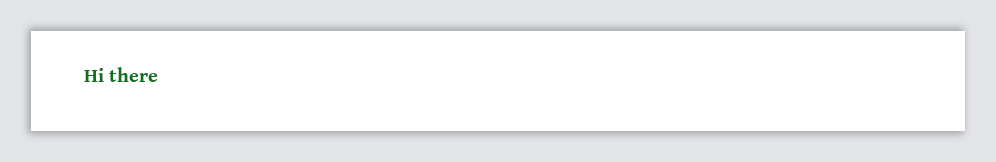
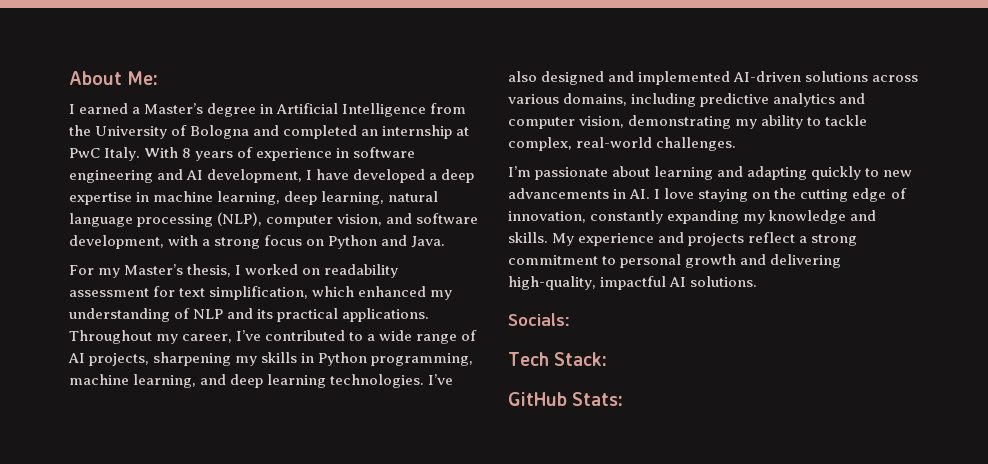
[84,67,159,82] Hi there -> [69,71,159,85] [69,103,467,117] [69,125,470,139] [69,147,416,161] [69,169,475,183] [69,191,439,205] [69,212,479,227] [69,235,446,249] [69,264,399,278] [69,286,453,300] [69,308,430,322] [69,330,478,344] [68,352,474,366] [69,374,454,388] [508,71,919,85] [508,93,866,107] [508,115,868,129] [508,137,737,151] [508,166,913,180] [508,188,907,202] [508,210,877,224] [508,232,858,246] [508,254,842,268] [508,276,758,290] [508,313,570,326] [508,352,608,366] [508,392,624,406] About Me: // I earned a Master’s degree in Artificial Intelligence from the University of Bologna and completed an internship at PwC Italy. With 8 years of experience in software engineering and AI development, I have developed a deep expertise in machine learning, deep learning, natural language processing (NLP), computer vision, and software development, with a strong focus on Python and Java. // For my Master’s thesis, I worked on readability assessment for text simplification, which enhanced my understanding of NLP and its practical applications. Throughout my career, I’ve contributed to a wide range of AI projects, sharpening my skills in Python programming, machine learning, and deep learning technologies. I’ve also designed and implemented AI-driven solutions across various domains, including predictive analytics and computer vision, demonstrating my ability to tackle complex, real-world challenges. // I’m passionate about learning and adapting quickly to new advancements in AI. I love staying on the cutting edge of innovation, constantly expanding my knowledge and skills. My experience and projects reflect a strong commitment to personal growth and delivering high-quality, impactful AI solutions. // Socials: // Tech Stack: // GitHub Stats:

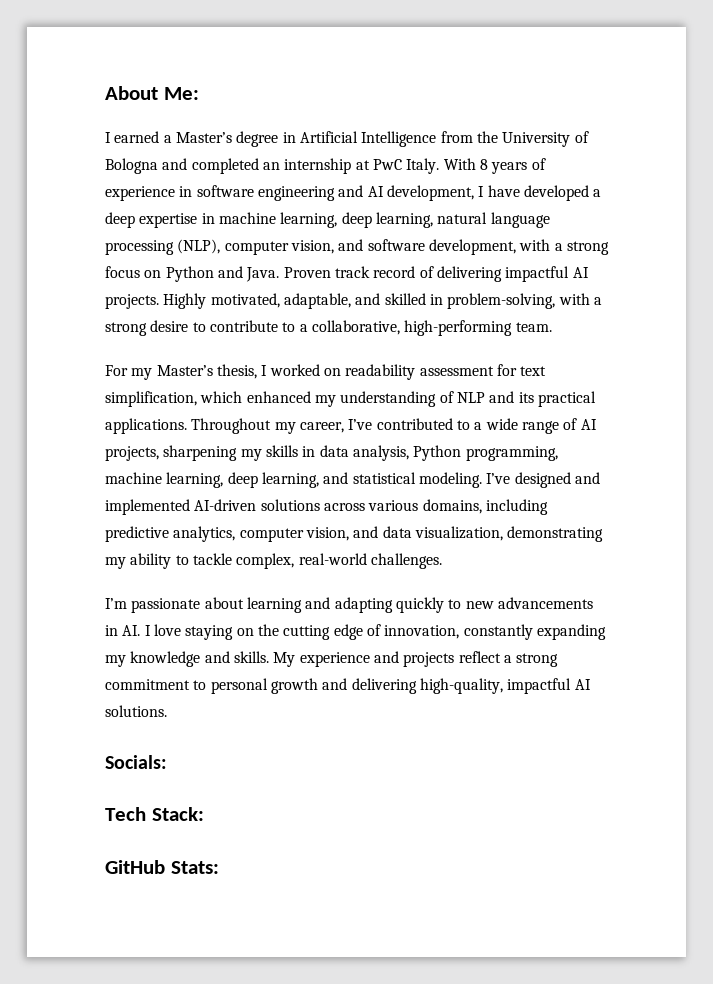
(446, 242) none -> [283,266,589,282] [105,293,602,309] [105,320,552,336] Proven track record of delivering impactful AI projects. Highly motivated, adaptable, and skilled in problem-solving, with a strong desire to contribute to a collaborative, high-performing team.
(315, 358) none -> [319,445,409,461] data analysis,
[200,374,454,388] [508,71,537,82] and deep learning technologies. I’ve also -> [227,472,511,488] deep learning, and statistical modeling. I’ve
[773,93,866,107] [508,116,625,129] analytics and computer vision, -> [173,526,503,542] analytics, computer vision, and data visualization,

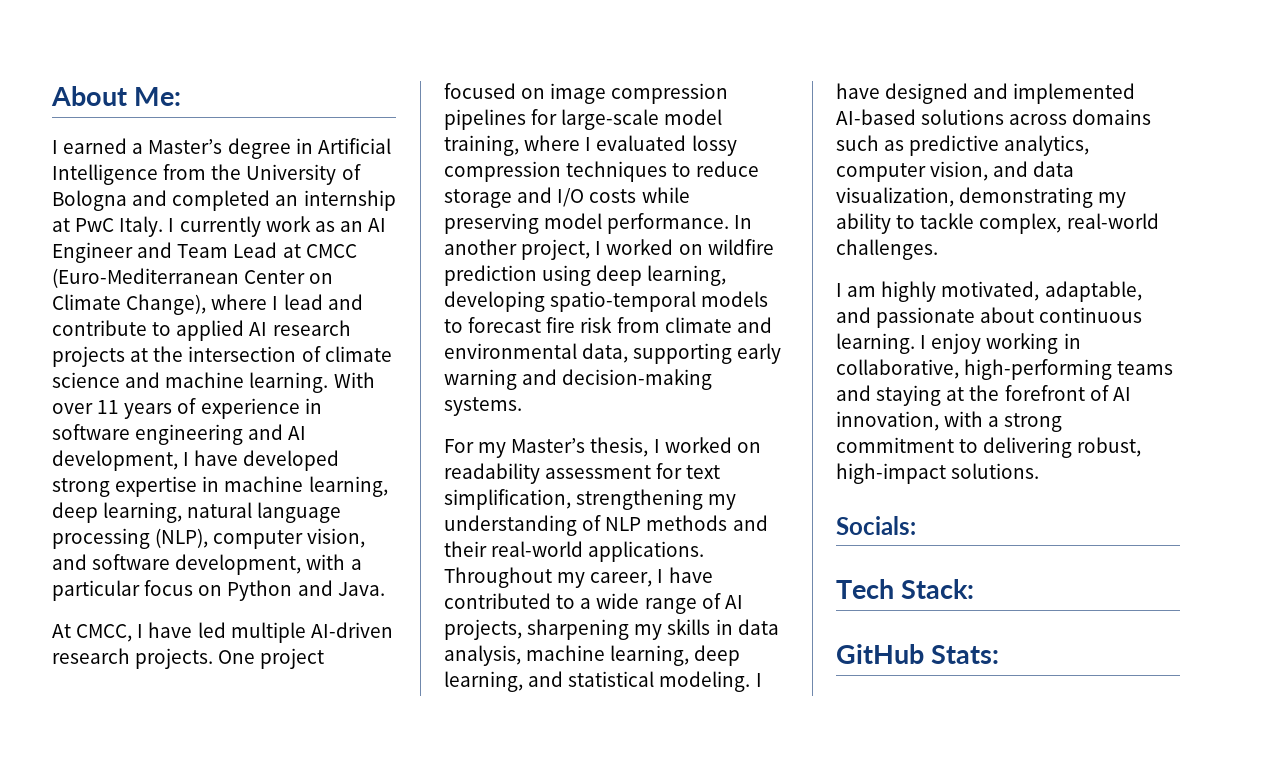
[443,158,488,170] With 8 -> [168,216,387,237] [52,242,357,263] [52,268,334,288] [52,294,363,315] [52,320,351,341] [52,346,392,367] [52,372,375,393] [52,400,120,414] I currently work as an AI Engineer and Team Lead at CMCC (Euro-Mediterranean Center on Climate Change), where I lead and contribute to applied AI research projects at the intersection of climate science and machine learning. With over 11
[593,189,602,197] [105,212,135,228] a deep -> [52,478,110,497] strong
[566,241,609,255] strong -> [52,580,140,601] particular
[283,266,589,282] [105,293,602,309] [105,320,552,336] Proven track record of delivering impactful AI projects. Highly motivated, adaptable, and skilled in problem-solving, with a strong desire to contribute to a collaborative, high-performing team. -> [52,622,393,643] [52,648,325,669] [444,83,729,104] [444,109,723,130] [444,135,737,156] [444,161,760,182] [444,187,690,208] [444,213,753,234] [444,239,774,260] [444,265,727,286] [444,291,769,312] [444,317,772,333] [444,343,782,364] [444,369,713,390] [444,397,522,416] // At CMCC, I have led multiple AI-driven research projects. One project focused on image compression pipelines for large-scale model training, where I evaluated lossy compression techniques to reduce storage and I/O costs while preserving model performance. In another project, I worked on wildfire prediction using deep learning, developing spatio-temporal models to forecast fire risk from climate and environmental data, supporting early warning and decision-making systems.
[200,391,311,403] which enhanced -> [576,489,704,510] strengthening
[489,391,596,407] and its practical -> [646,515,768,531] [444,541,584,557] methods and their real-world
[348,419,373,430] I’ve -> [657,567,713,583] I have
[413,445,558,461] Python programming, -> (521, 655) none
[486,473,511,484] I’ve -> [755,673,762,687] [836,83,880,99] I have
[194,499,257,511] AI-driven -> [836,109,916,125] AI-based
[368,499,548,515] various domains, including -> [1072,109,1152,125] [836,135,905,151] domains such as
[105,597,593,613] [105,624,606,640] [105,651,559,667] [105,678,591,694] I’m passionate about learning and adapting quickly to new advancements in AI. I love staying on the cutting edge of innovation, constantly expanding my knowledge and skills. My experience and projects reflect a strong commitment to personal growth and delivering high-quality, impactful AI -> [836,281,1142,302] [836,307,1143,328] [836,333,1081,354] [836,359,1174,380] [836,385,1131,406] [836,411,1063,432] [836,437,1142,458] [836,463,946,484] I am highly motivated, adaptable, and passionate about continuous learning. I enjoy working in collaborative, high-performing teams and staying at the forefront of AI innovation, with a strong commitment to delivering robust, high-impact

